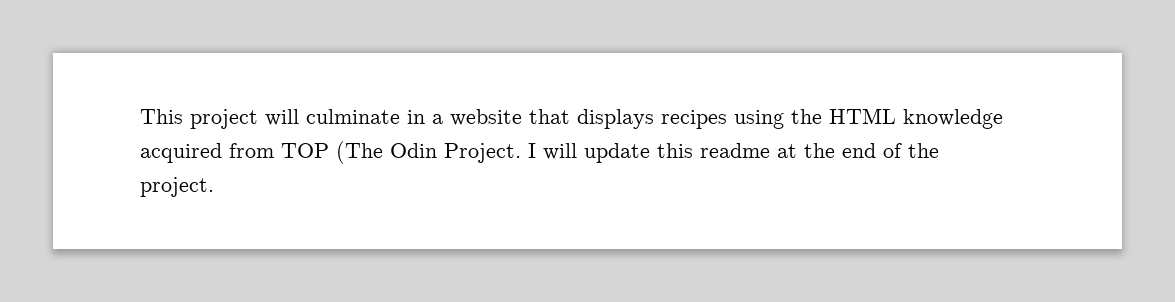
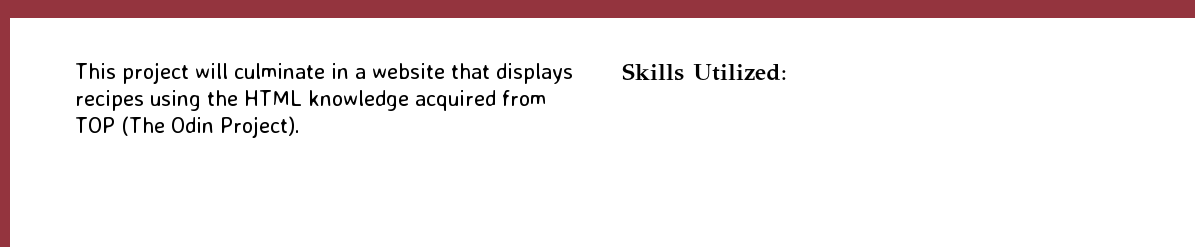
[444,143,939,163] [140,177,214,197] Project. I will update this readme at the end of the project. -> [220,116,300,138] [622,63,787,81] Project). // Skills Utilized:

